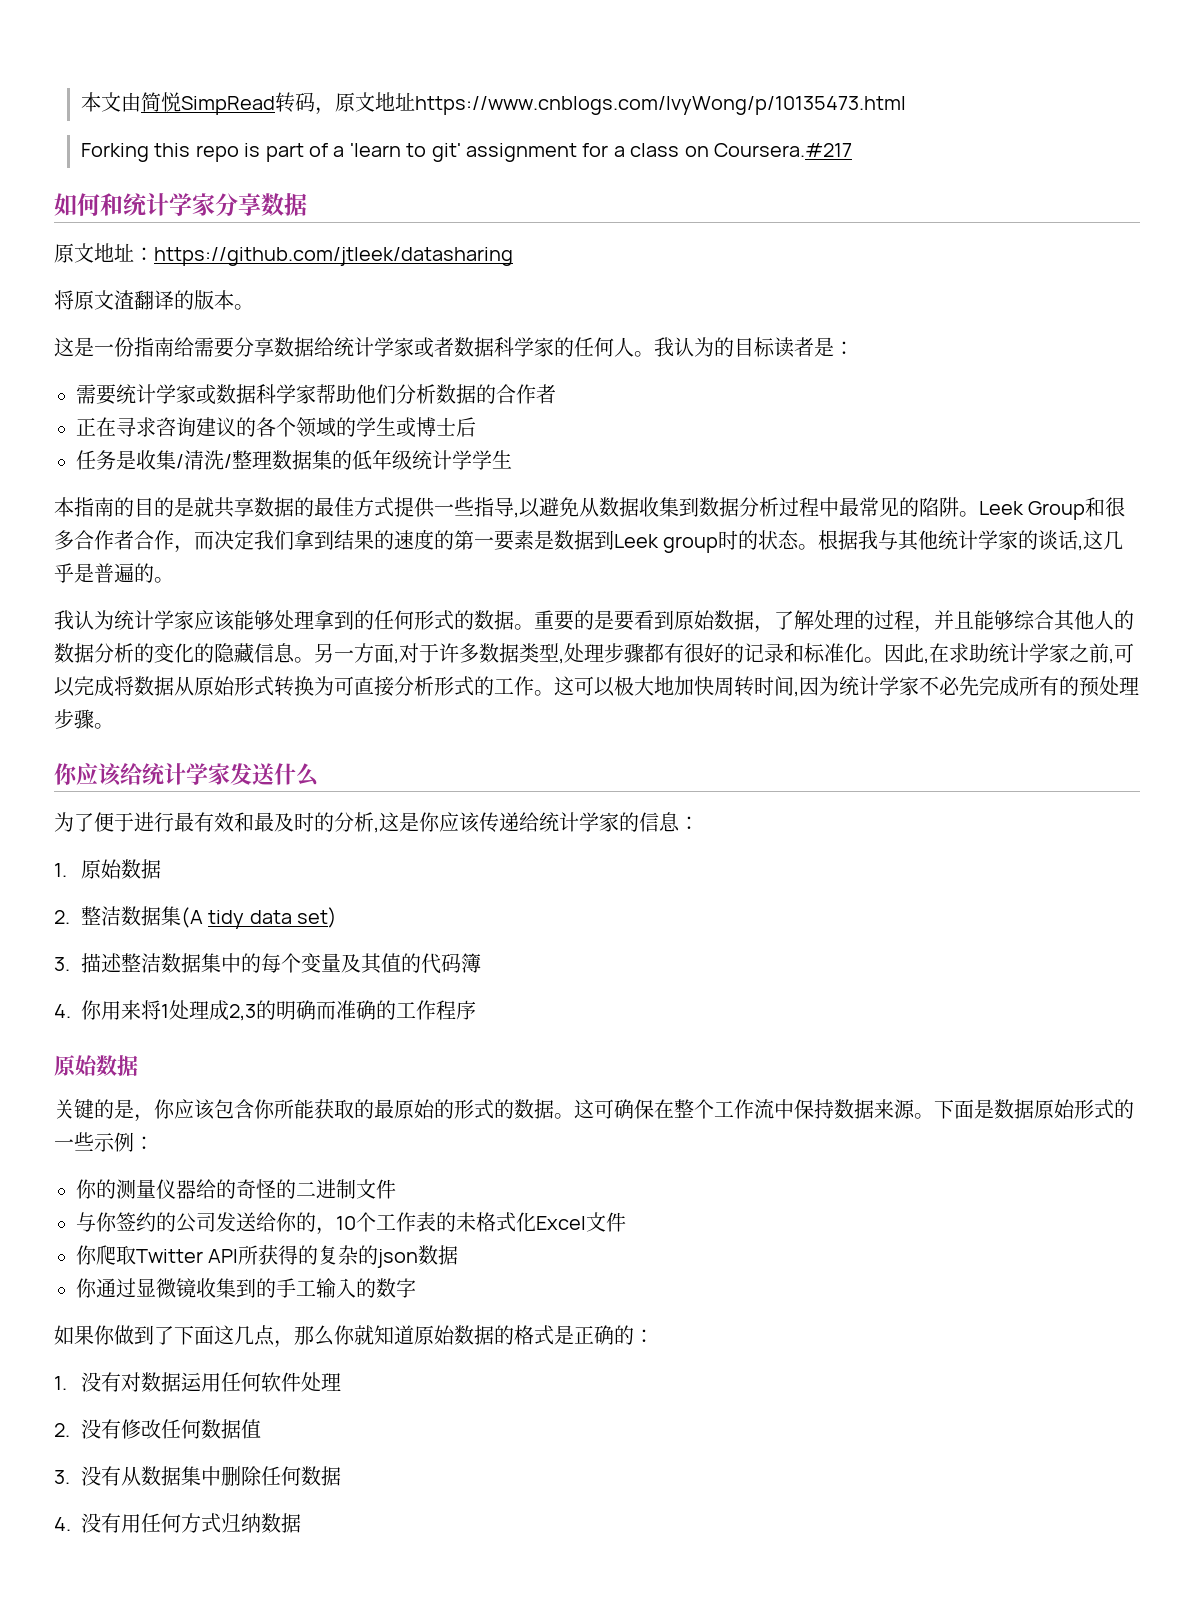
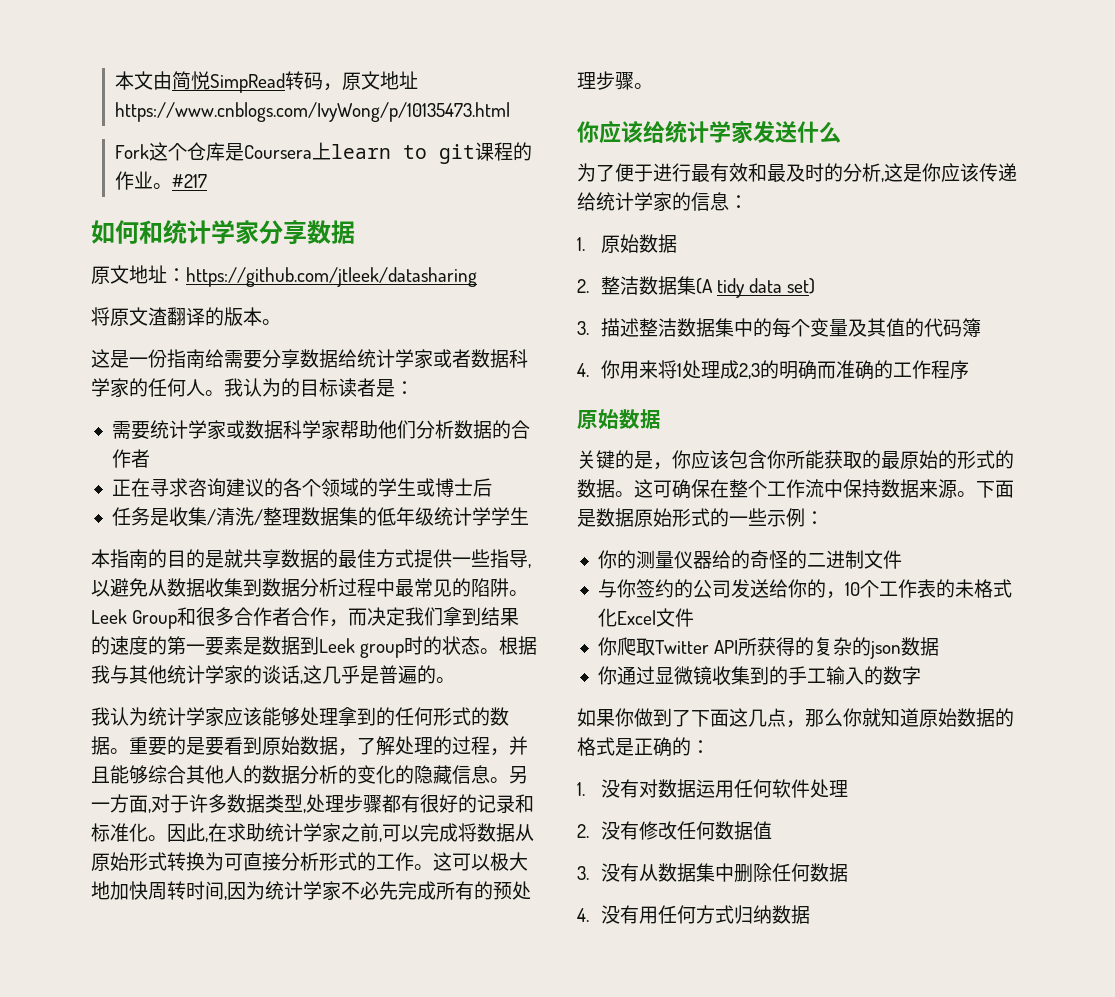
[81,143,853,162] Forking this repo is part of a 'learn to git' assignment for a class on Coursera.#217 -> [114,142,532,164] [114,171,207,190] Fork这个仓库是Coursera上learn to git课程的作业。#217

